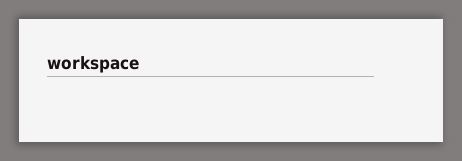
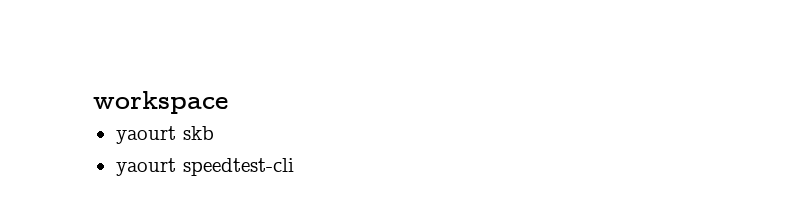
(139, 64) none -> [115,126,214,144] [115,158,294,176] // yaourt skb // yaourt speedtest-cli

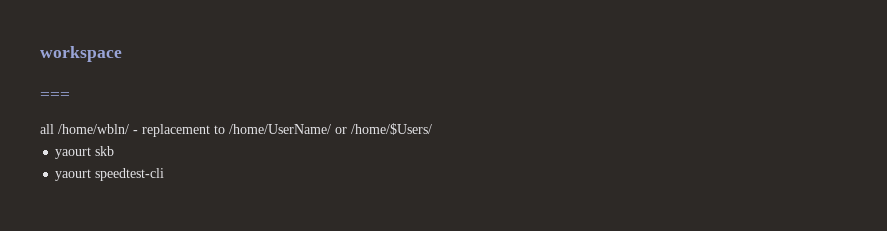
(228, 102) none -> [40,92,70,100] [40,123,432,137] // === // all /home/wbln/ - replacement to /home/UserName/ or /home/$Users/

